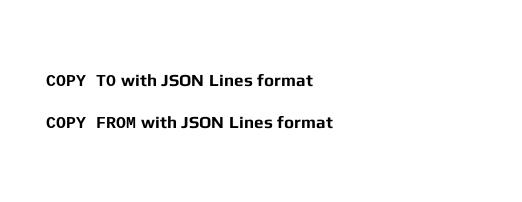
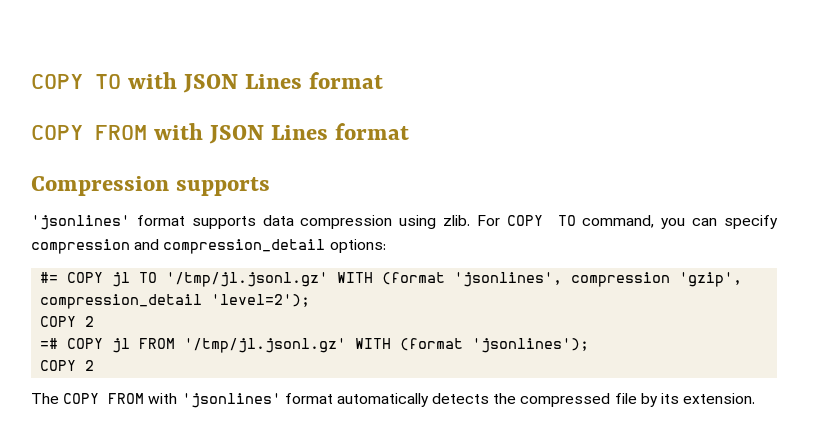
(334, 122) none -> [31,176,271,196] [31,215,778,230] [31,239,386,254] [40,272,743,287] [40,294,311,309] [40,316,95,327] [40,338,590,353] [40,360,95,371] [31,393,756,408] // Compression supports // 'jsonlines' format supports data compression using zlib. For COPY TO command, you can specify compression and compression_detail options: // #= COPY jl TO '/tmp/jl.jsonl.gz' WITH (format 'jsonlines', compression 'gzip', compression_detail 'level=2'); // COPY 2 // =# COPY jl FROM '/tmp/jl.jsonl.gz' WITH (format 'jsonlines'); // COPY 2 // The COPY FROM with 'jsonlines' format automatically detects the compressed file by its extension.

